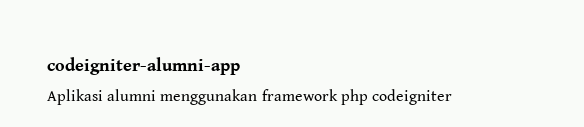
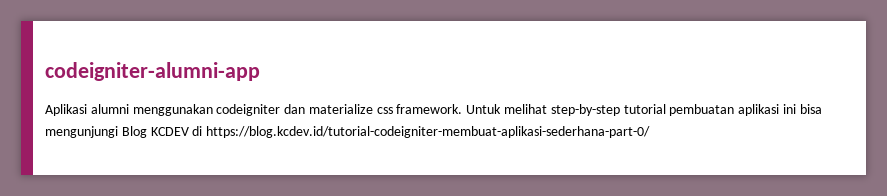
[261,89,452,105] framework php codeigniter -> [216,104,822,116] [45,126,651,138] codeigniter dan materialize css framework. Untuk melihat step-by-step tutorial pembuatan aplikasi ini bisa mengunjungi Blog KCDEV di https://blog.kcdev.id/tutorial-codeigniter-membuat-aplikasi-sederhana-part-0/

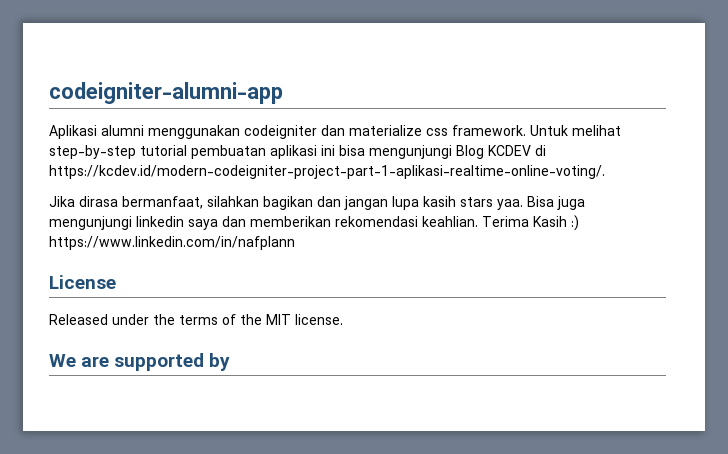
[206,126,651,138] https://blog.kcdev.id/tutorial-codeigniter-membuat-aplikasi-sederhana-part-0/ -> [49,165,605,179] [49,196,585,210] [49,215,579,231] [49,236,295,250] [49,275,116,289] [49,314,343,325] [49,353,231,371] https://kcdev.id/modern-codeigniter-project-part-1-aplikasi-realtime-online-voting/. // Jika dirasa bermanfaat, silahkan bagikan dan jangan lupa kasih stars yaa. Bisa juga mengunjungi linkedin saya dan memberikan rekomendasi keahlian. Terima Kasih :) https://www.linkedin.com/in/nafplann // License // Released under the terms of the MIT license. // We are supported by

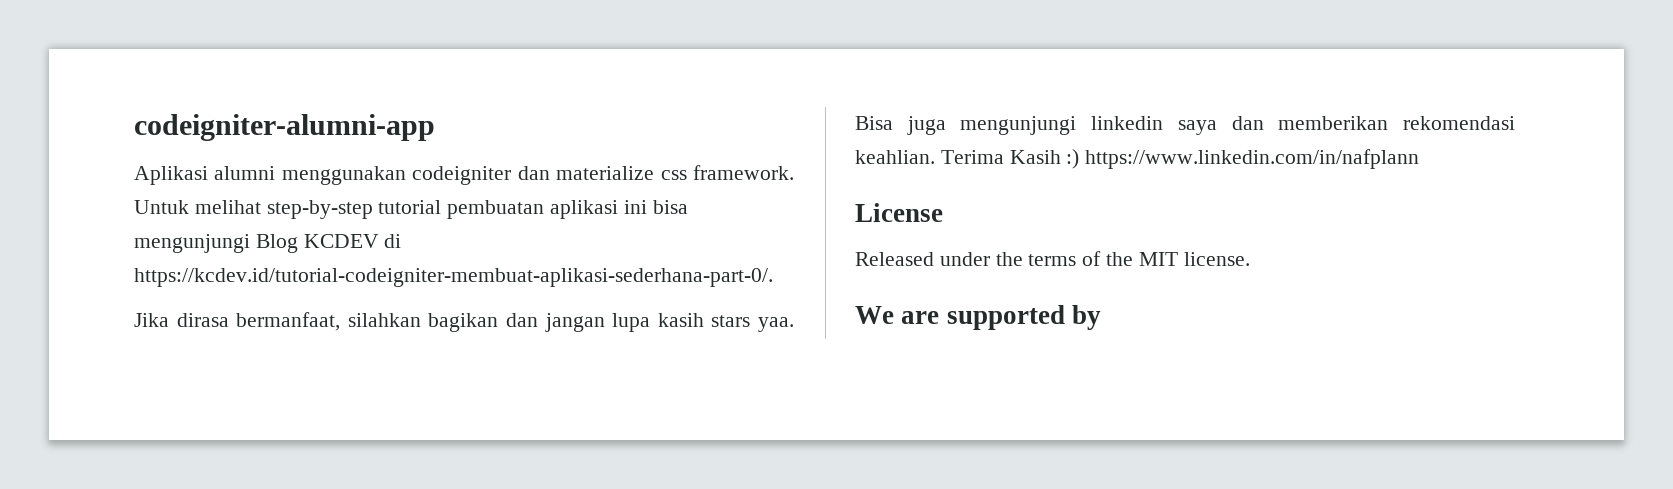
[49,165,605,179] https://kcdev.id/modern-codeigniter-project-part-1-aplikasi-realtime-online-voting/. -> [134,268,773,287] https://kcdev.id/tutorial-codeigniter-membuat-aplikasi-sederhana-part-0/.

